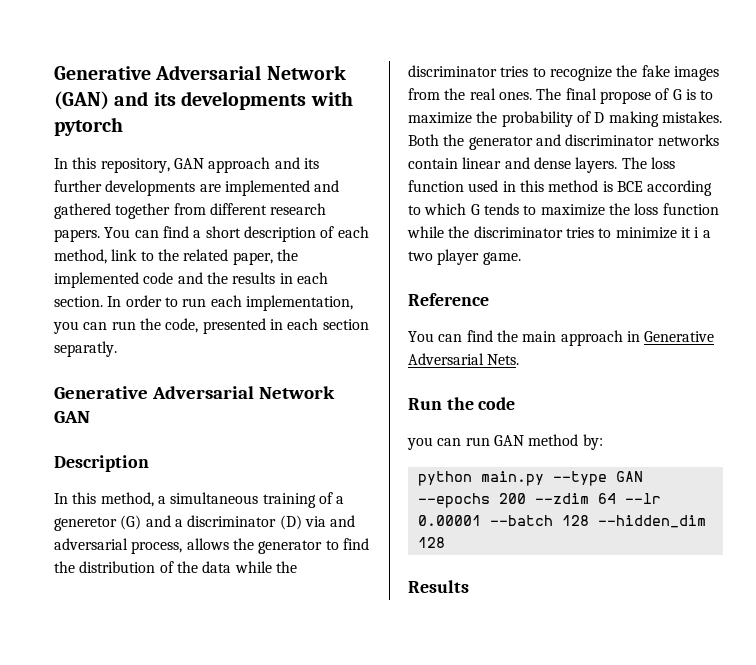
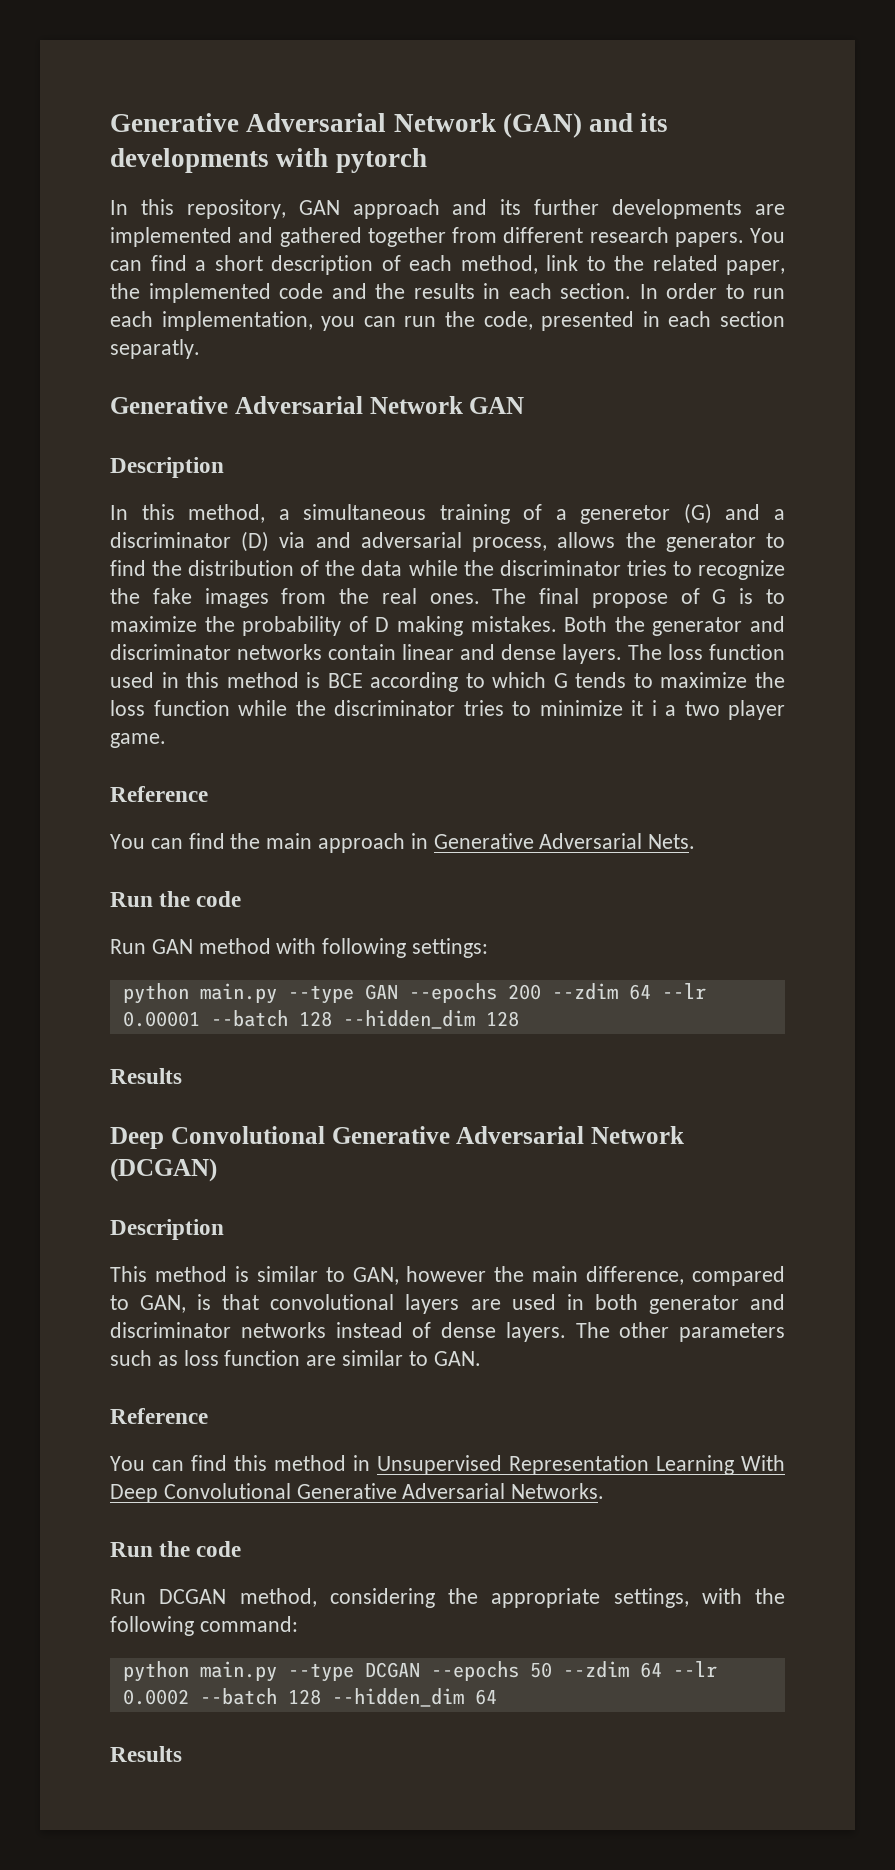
[407,434,603,450] you can run GAN method by: -> [110,938,489,958] Run GAN method with following settings:
(469, 586) none -> [110,1126,684,1149] [110,1158,217,1182] [110,1219,224,1240] [110,1266,785,1286] [110,1294,785,1314] [110,1322,785,1342] [110,1350,481,1366] [110,1408,208,1424] [110,1455,785,1475] [110,1483,605,1503] [110,1541,242,1557] [110,1588,785,1608] [110,1616,298,1636] [122,1661,717,1682] [122,1688,497,1707] [110,1746,182,1762] // Deep Convolutional Generative Adversarial Network (DCGAN) // Description // This method is similar to GAN, however the main difference, compared to GAN, is that convolutional layers are used in both generator and discriminator networks instead of dense layers. The other parameters such as loss function are similar to GAN. // Reference // You can find this method in Unsupervised Representation Learning With Deep Convolutional Generative Adversarial Networks. // Run the code // Run DCGAN method, considering the appropriate settings, with the following command: // python main.py --type DCGAN --epochs 50 --zdim 64 --lr 0.0002 --batch 128 --hidden_dim 64 // Results

